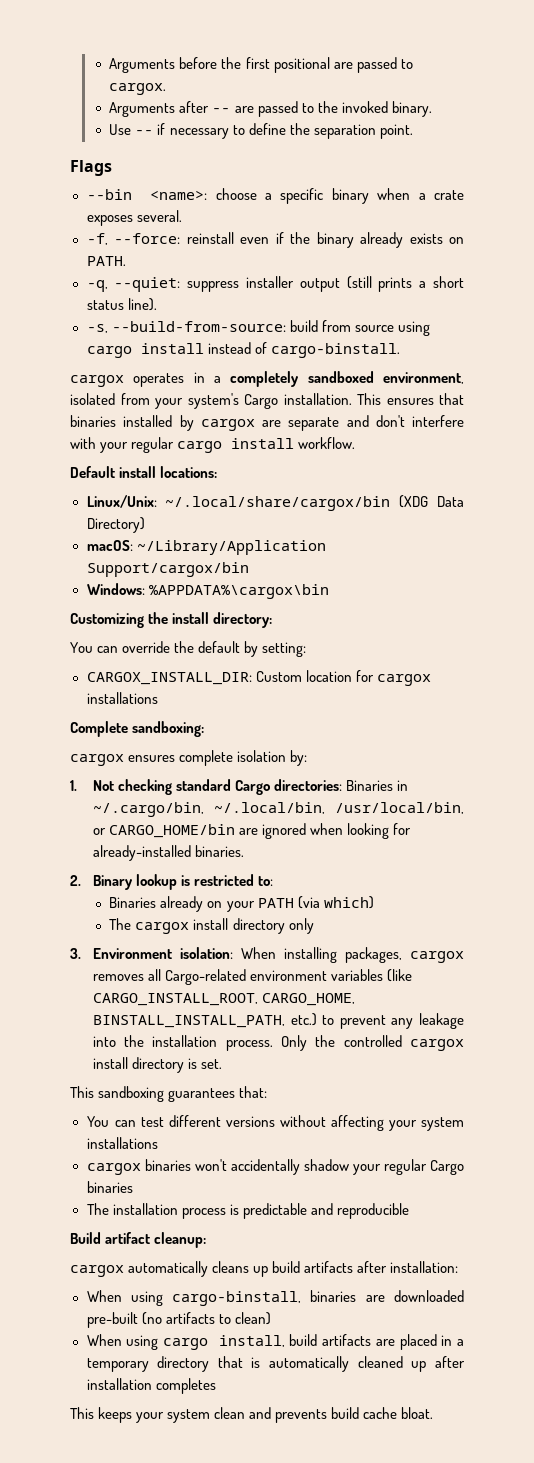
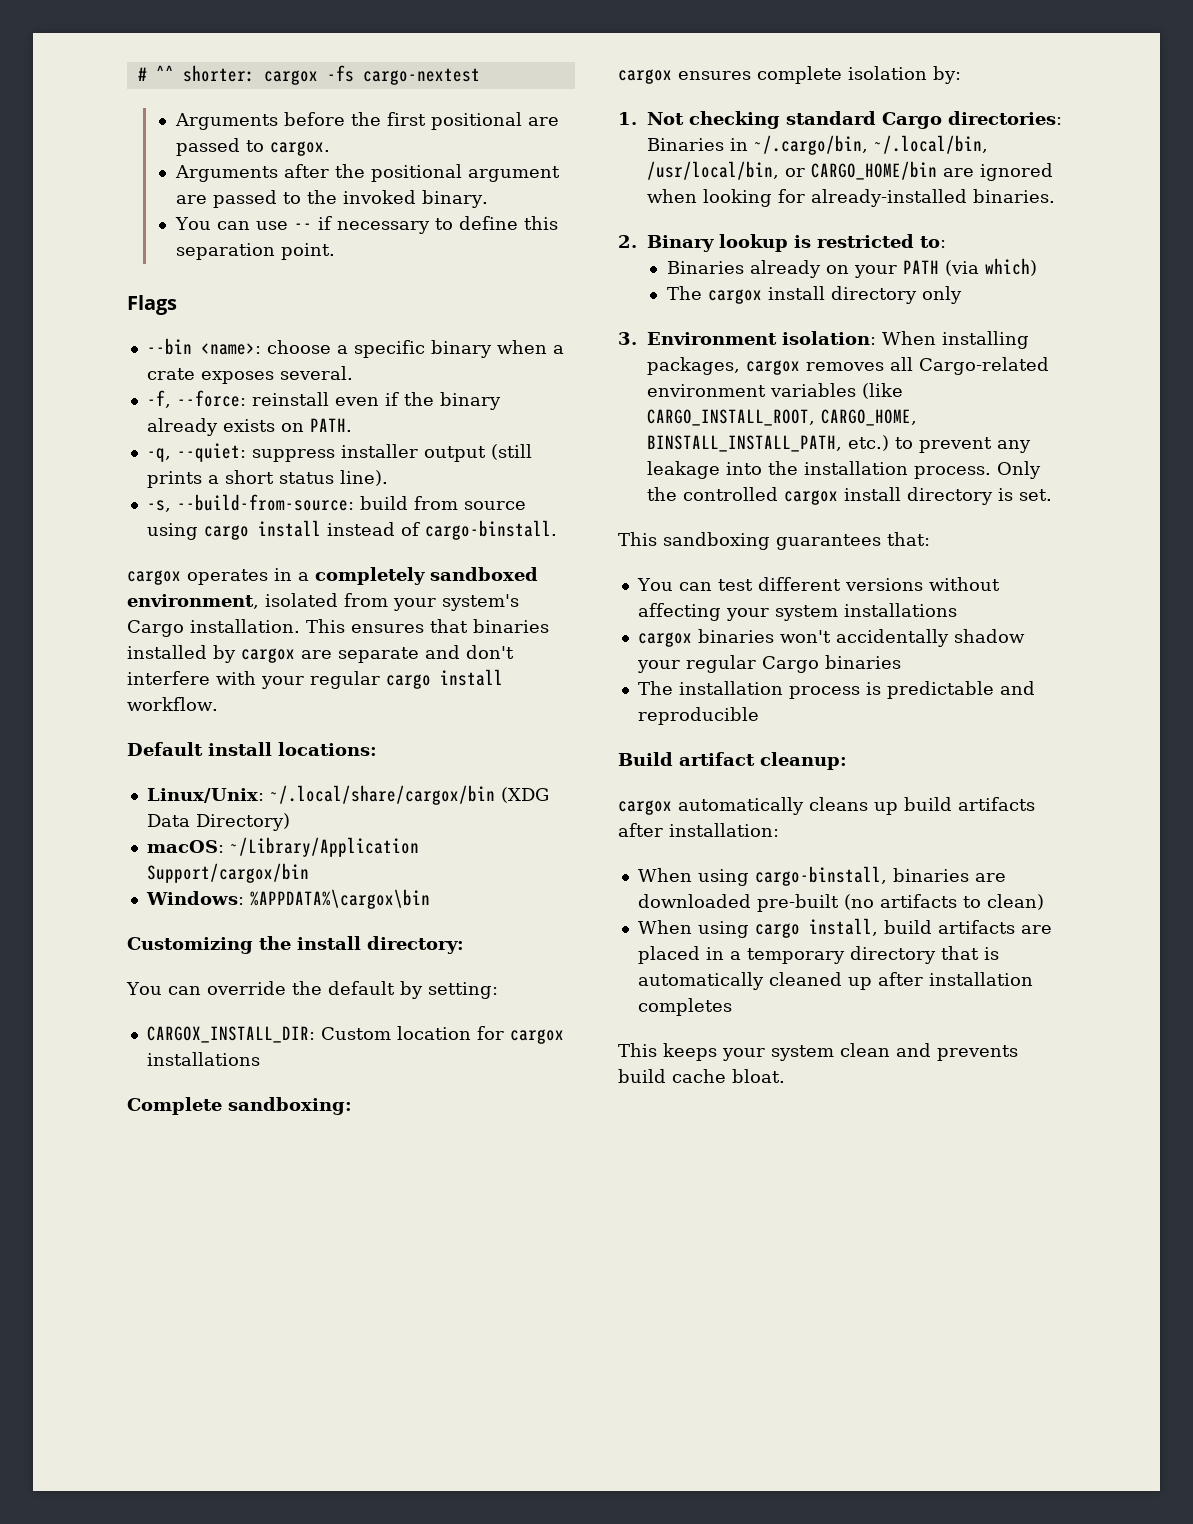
(109, 65) none -> [137,65,480,85] # ^^ shorter: cargox -fs cargo-nextest //
[212,108,231,113] -- -> [334,164,560,182] the positional argument
[109,124,132,135] Use -> [174,217,288,230] You can use
[289,123,310,135] the -> [523,216,558,230] this

